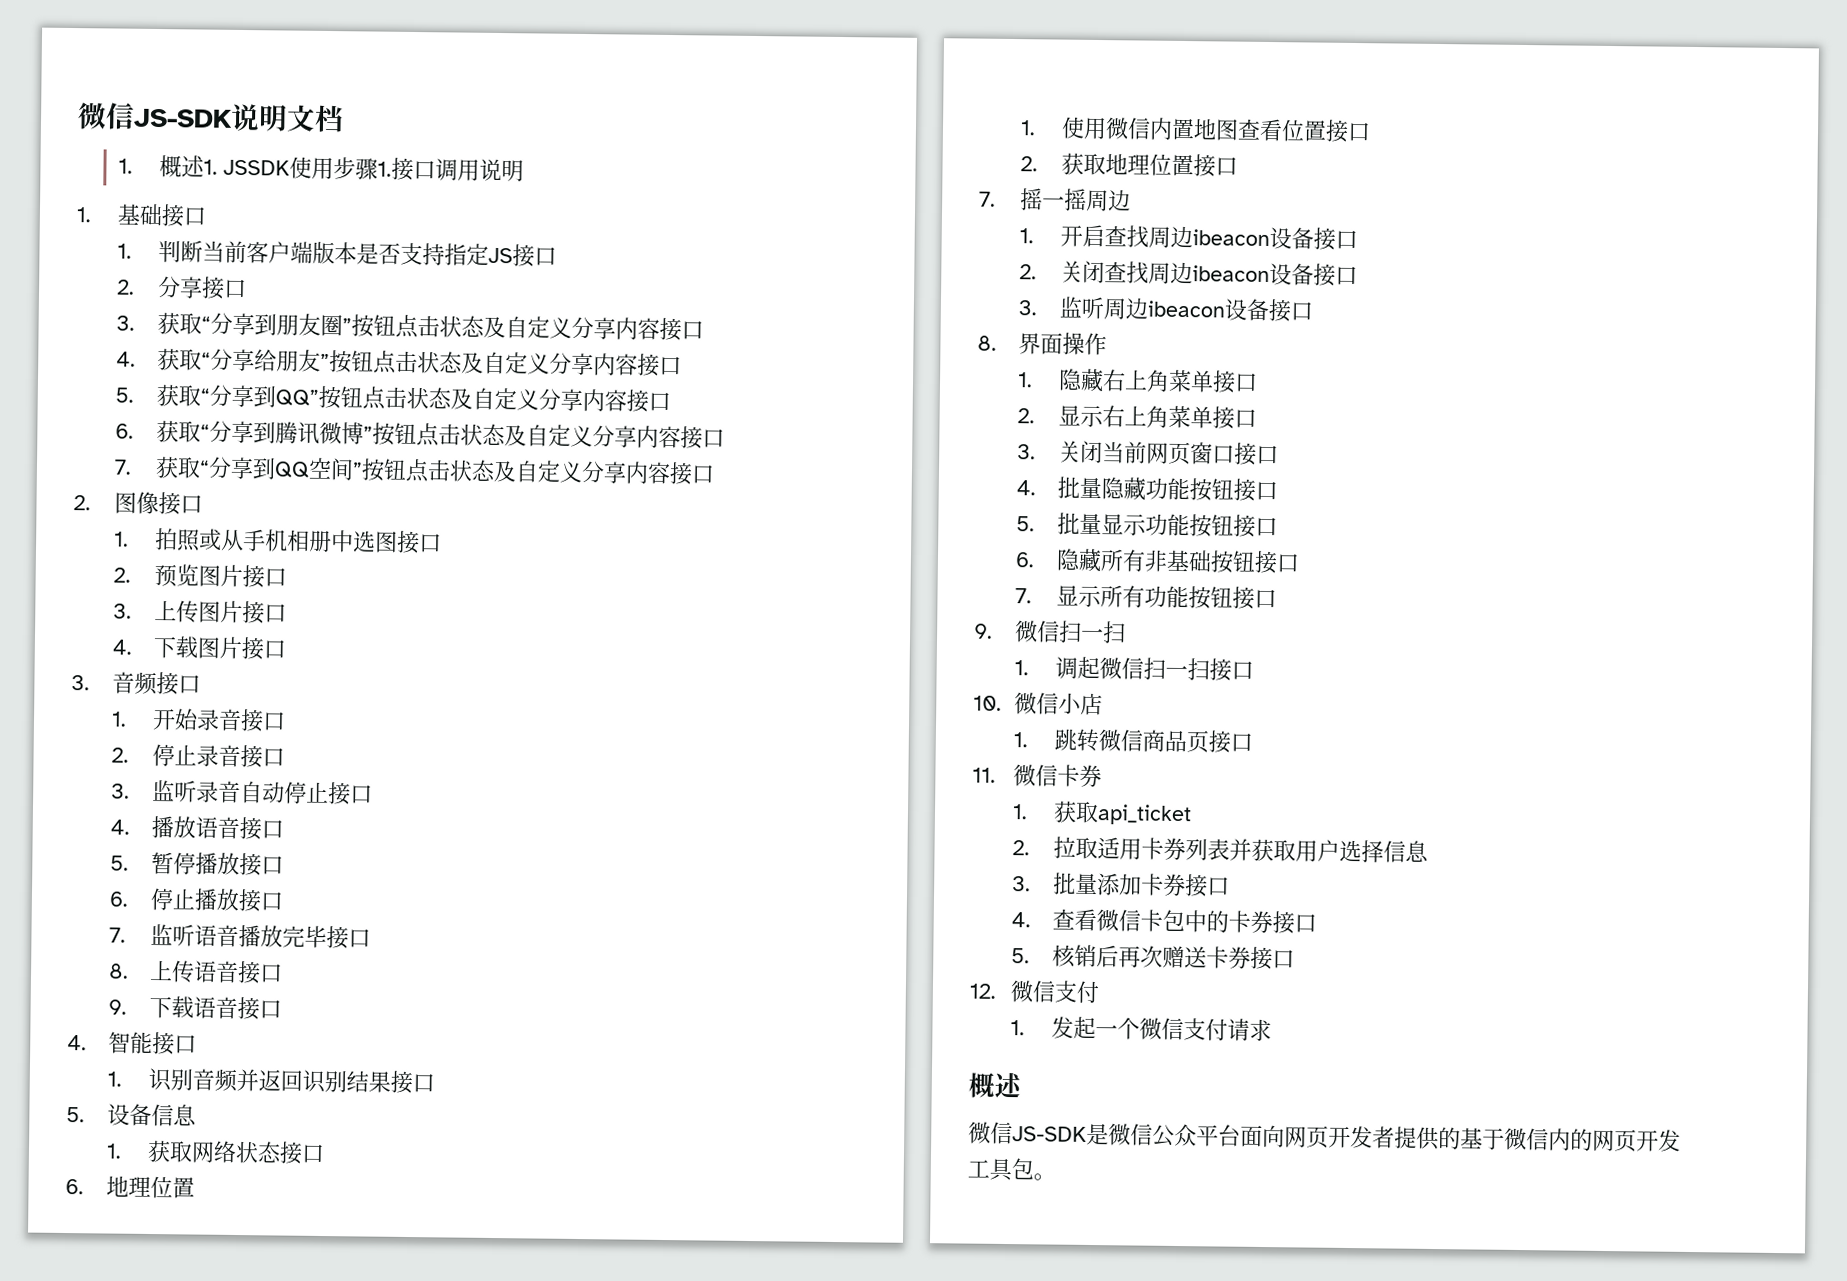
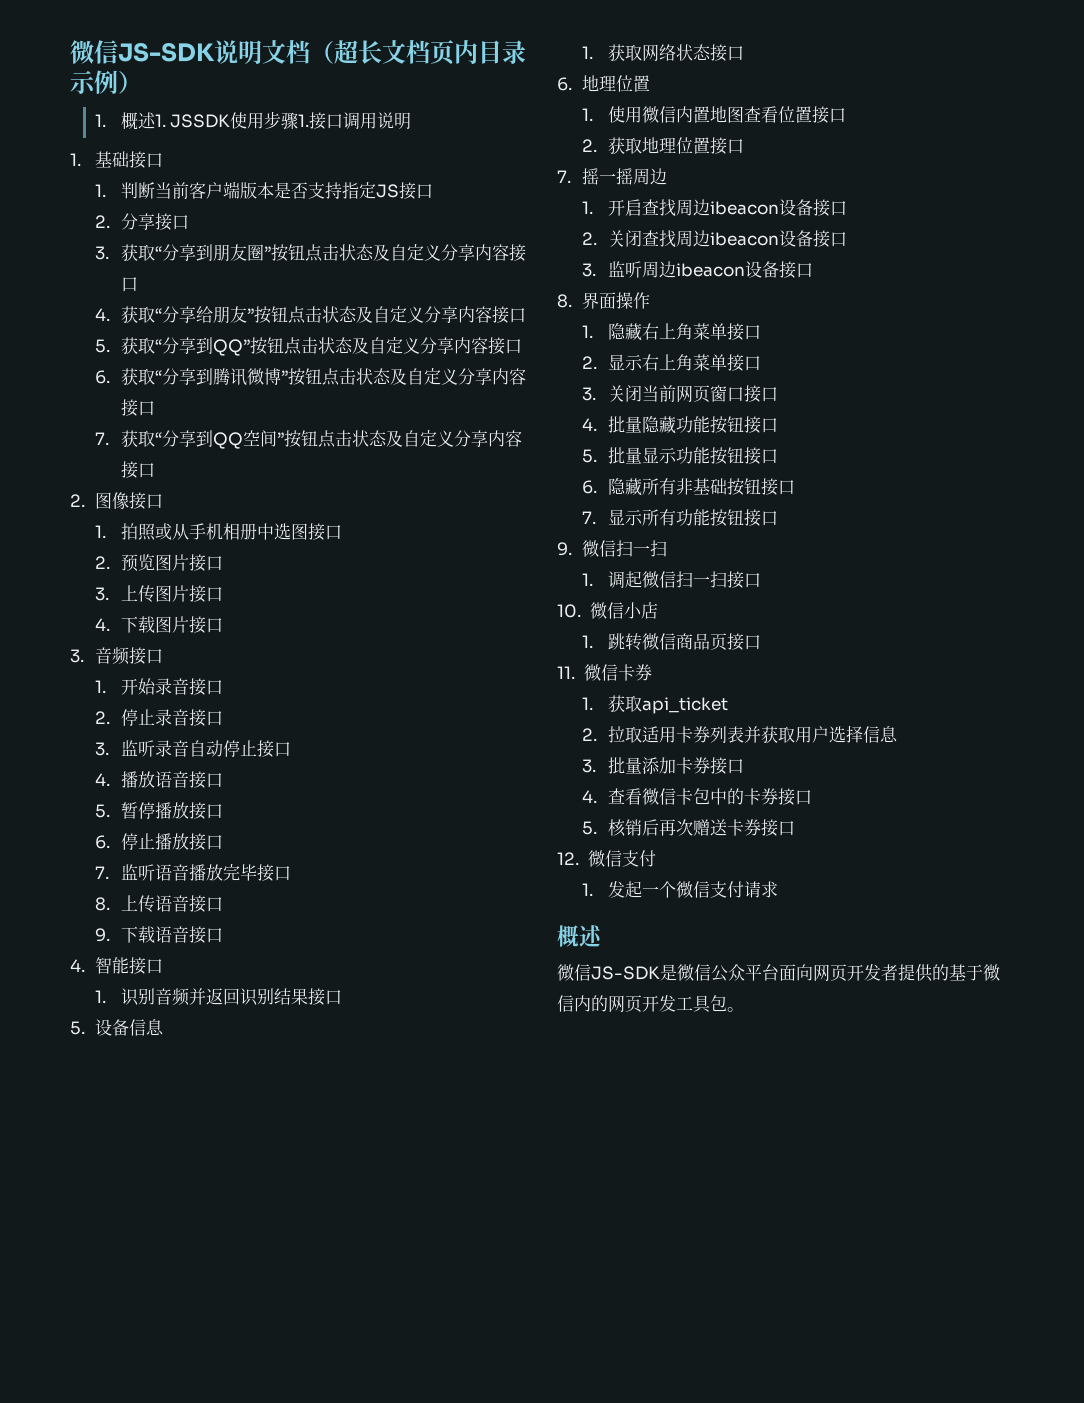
(344, 118) none -> [310,40,526,65] [70,70,142,94] （超长文档页内目录示例）

